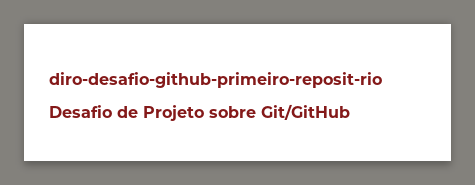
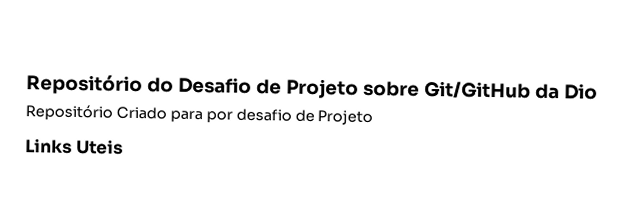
[49,72,382,88] diro-desafio-github-primeiro-reposit-rio // -> [26,73,174,96] Repositório do
(350, 112) none -> [534,83,598,100] [25,104,374,126] [25,138,123,155] da Dio // Repositório Criado para por desafio de Projeto // Links Uteis

